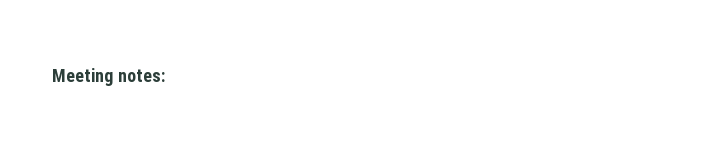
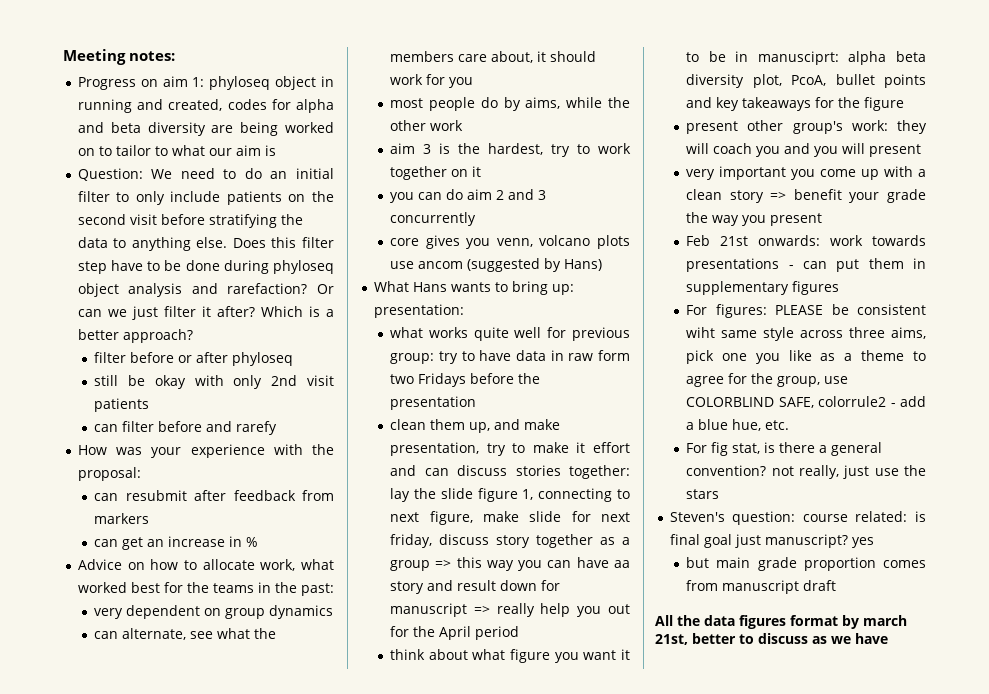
(165, 75) none -> [77,76,334,90] [77,99,334,113] [77,122,334,136] [77,145,276,156] [77,168,334,181] [77,191,334,205] [77,214,303,228] [77,237,334,251] [77,260,334,274] [77,283,334,297] [77,306,335,320] [77,329,193,343] [94,352,294,366] [94,375,334,389] [94,398,150,412] [94,421,278,435] [77,444,334,458] [77,467,141,481] [94,490,334,501] [94,513,150,524] [94,536,259,550] [77,559,334,571] [77,582,334,596] [94,605,334,619] [94,628,277,640] [390,51,597,63] [390,74,474,88] [390,97,630,111] [390,120,464,131] [390,143,631,157] [390,166,482,180] [390,189,547,203] [390,212,477,226] [390,235,630,249] [390,258,603,272] [373,281,574,295] [373,304,464,318] [390,327,630,341] [390,350,630,364] [390,373,541,387] [390,396,477,410] [390,419,561,433] [390,442,630,456] [390,465,630,479] [390,488,630,502] [390,511,630,525] [390,534,630,548] [390,557,630,571] [390,580,561,594] [390,603,630,617] [390,626,520,640] [390,649,630,663] [686,51,926,65] [686,74,926,88] [686,97,905,111] [686,120,927,134] [686,143,922,157] [686,166,926,180] [686,189,926,203] [686,212,823,226] [686,235,926,246] [686,258,926,272] [686,281,840,295] [686,304,926,318] [686,327,926,341] [686,350,926,364] [686,373,849,387] [686,396,926,408] [686,419,790,431] [686,442,883,456] [686,465,926,479] [686,489,720,499] [669,511,926,525] [669,534,874,548] [686,557,926,571] [686,580,837,594] [655,615,907,629] [655,633,888,645] // Progress on aim 1: phyloseq object in running and created, codes for alpha and beta diversity are being worked on to tailor to what our aim is // Question: We need to do an initial filter to only include patients on the second visit before stratifying the data to anything else. Does this filter step have to be done during phyloseq object analysis and rarefaction? Or can we just filter it after? Which is a better approach? // filter before or after phyloseq // still be okay with only 2nd visit patients // can filter before and rarefy // How was your experience with the proposal: // can resubmit after feedback from markers // can get an increase in % // Advice on how to allocate work, what worked best for the teams in the past: // very dependent on group dynamics // can alternate, see what the members care about, it should work for you // most people do by aims, while the other work // aim 3 is the hardest, try to work together on it // you can do aim 2 and 3 concurrently // core gives you venn, volcano plots use ancom (suggested by Hans) // What Hans wants to bring up: presentation: // what works quite well for previous group: try to have data in raw form two Fridays before the presentation // clean them up, and make presentation, try to make it effort and can discuss stories together: lay the slide figure 1, connecting to next figure, make slide for next friday, discuss story together as a group => this way you can have aa story and result down for manuscript => really help you out for the April period // think about what figure you want it to be in manusciprt: alpha beta diversity plot, PcoA, bullet points and key takeaways for the figure // present other group's work: they will coach you and you will present // very important you come up with a clean story => benefit your grade the way you present // Feb 21st onwards: work towards presentations - can put them in supplementary figures // For figures: PLEASE be consistent wiht same style across three aims, pick one you like as a theme to agree for the group, use COLORBLIND SAFE, colorrule2 - add a blue hue, etc. // For fig stat, is there a general convention? not really, just use the stars // Steven's question: course related: is final goal just manuscript? yes // but main grade proportion comes from manuscript draft // All the data figures format by march 21st, better to discuss as we have

